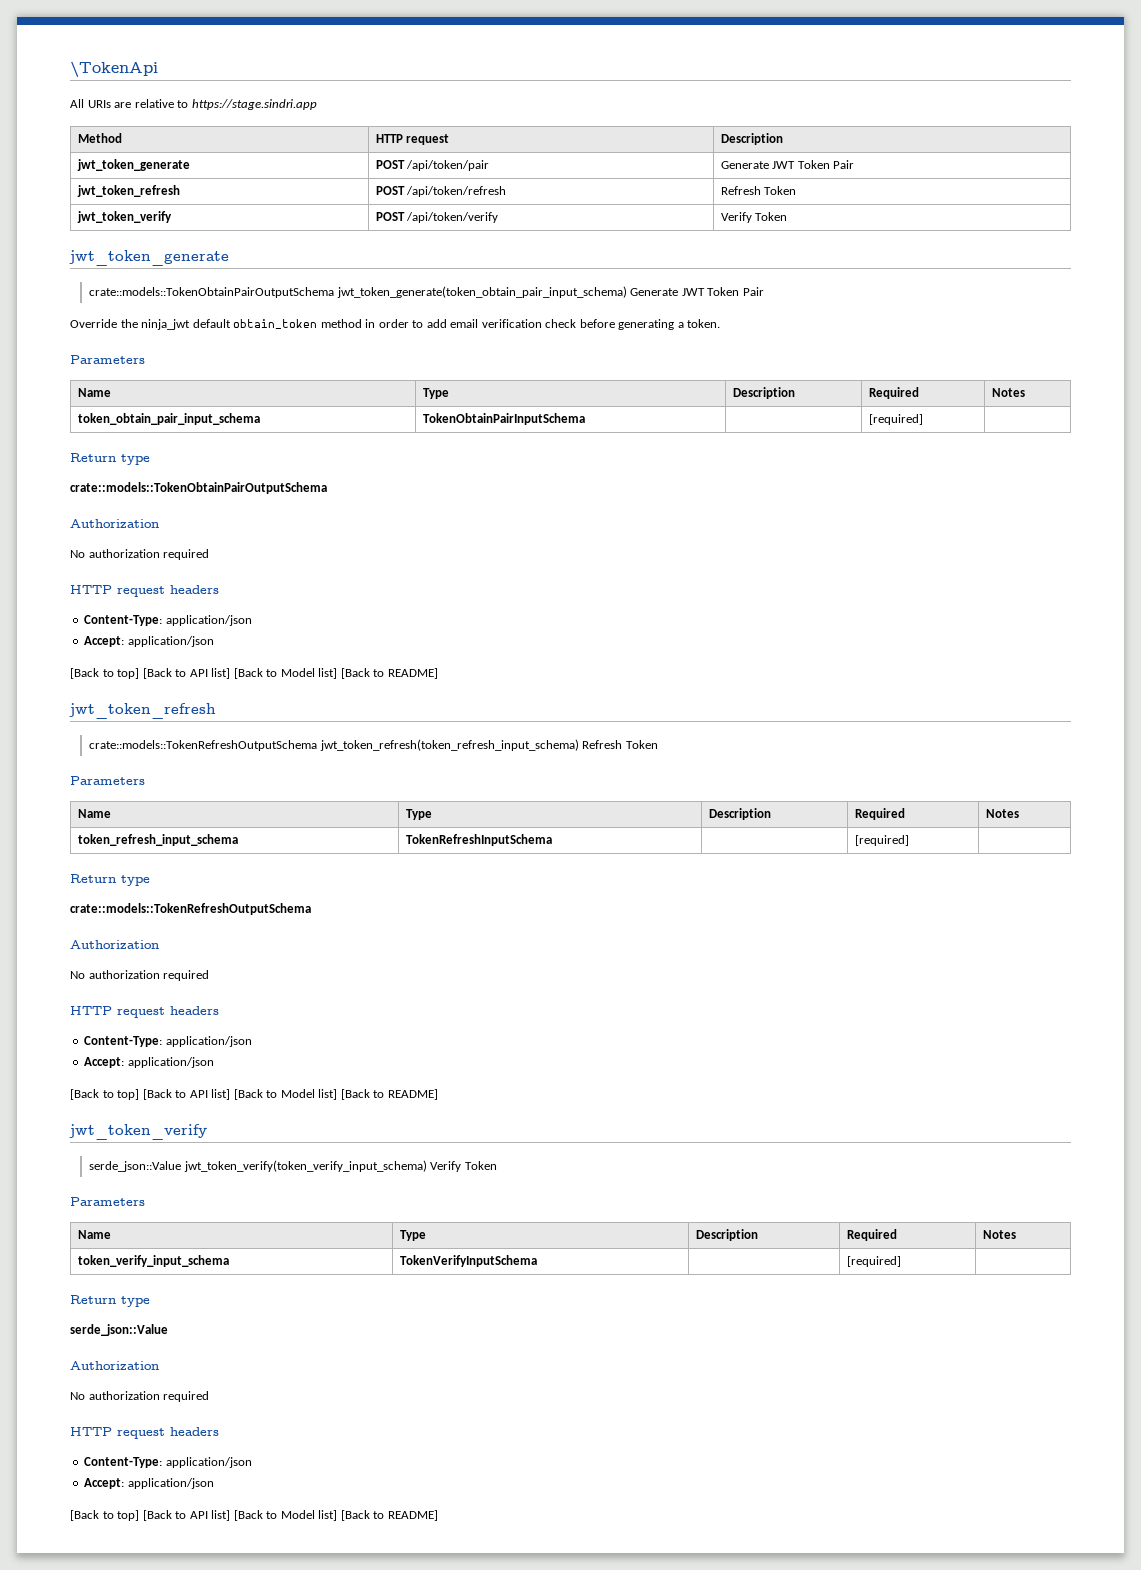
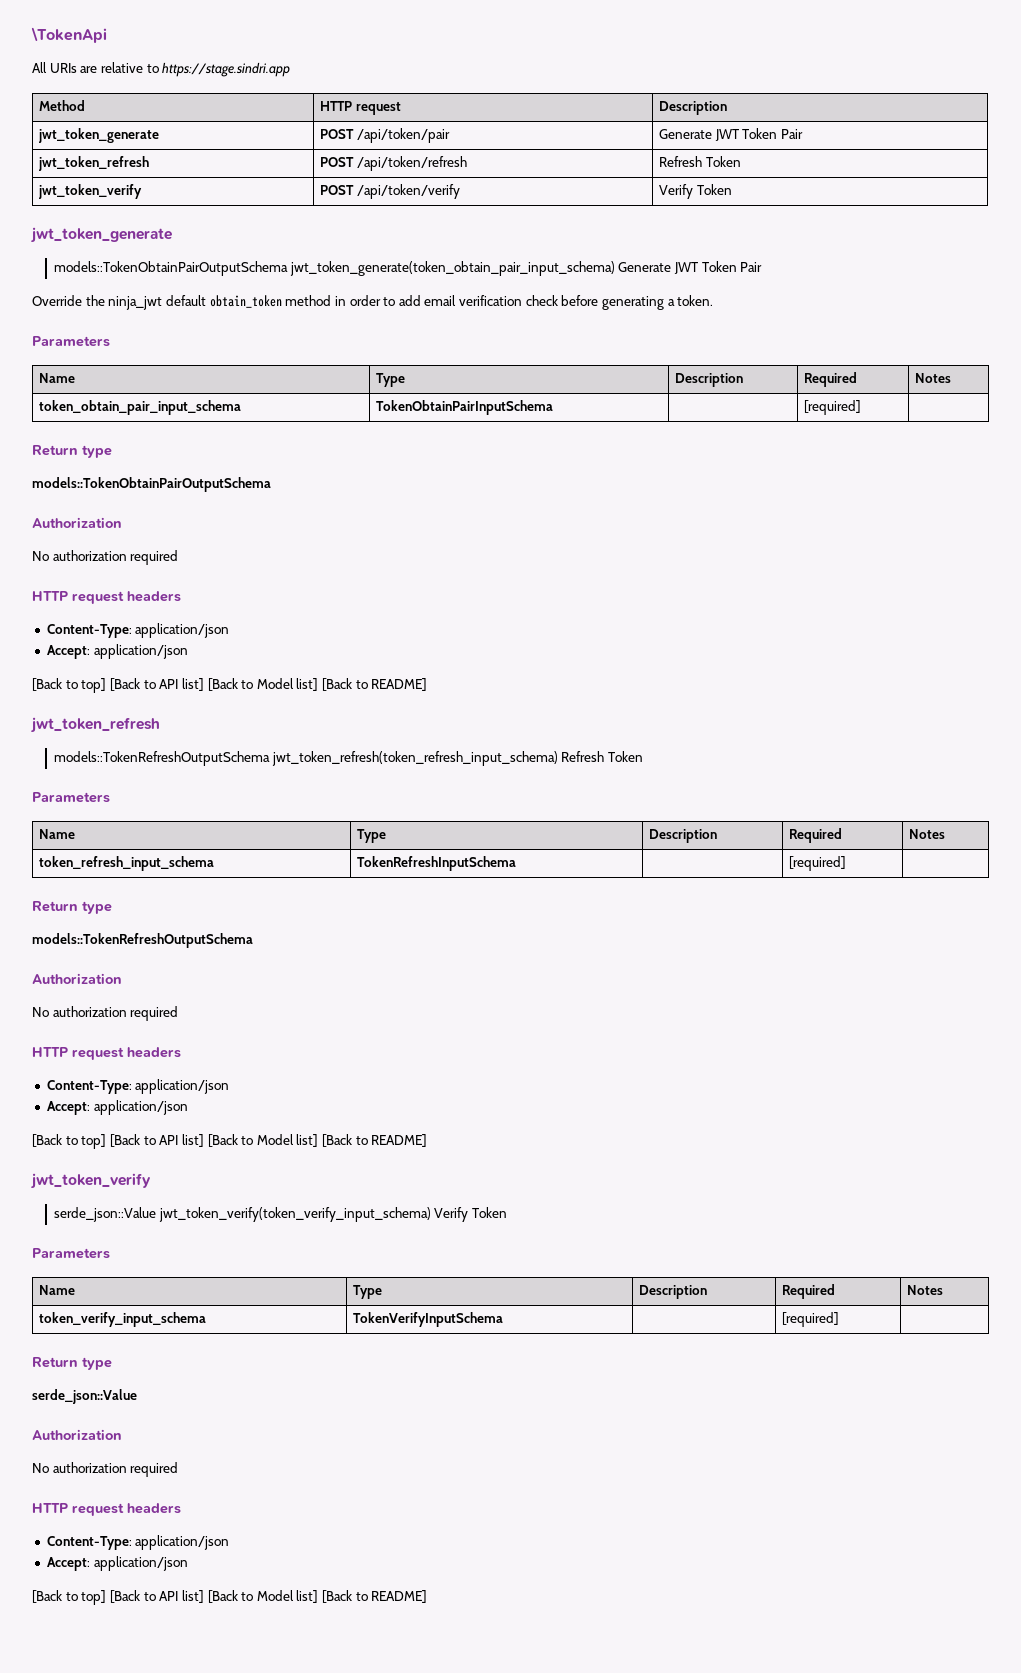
[89,287,335,298] crate::models::TokenObtainPairOutputSchema -> [54,261,289,276] models::TokenObtainPairOutputSchema
[70,482,327,494] crate::models::TokenObtainPairOutputSchema -> [32,477,271,492] models::TokenObtainPairOutputSchema
[89,740,318,751] crate::models::TokenRefreshOutputSchema -> [54,751,271,766] models::TokenRefreshOutputSchema
[70,903,311,915] crate::models::TokenRefreshOutputSchema -> [32,933,253,948] models::TokenRefreshOutputSchema

